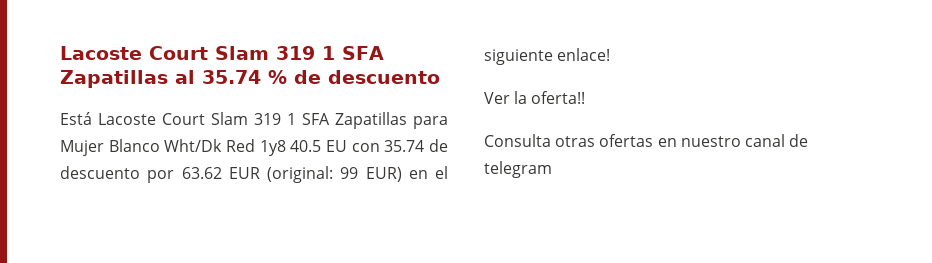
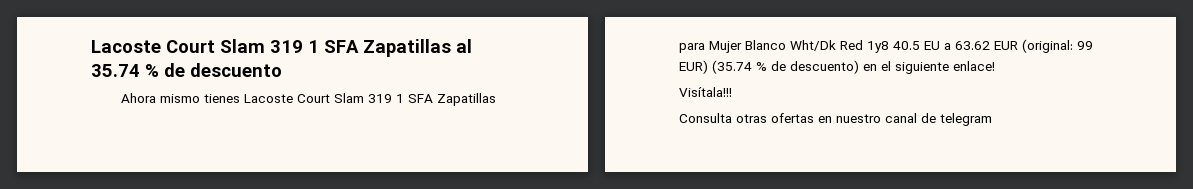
[60,112,92,125] Está -> [121,93,241,103] Ahora mismo tienes
[351,139,448,152] [60,166,175,183] con 35.74 de descuento por -> [944,43,951,50] a
(402, 174) none -> [712,60,859,74] (35.74 % de descuento)
[484,91,586,104] Ver la oferta!! -> [679,87,732,97] Visítala!!!

